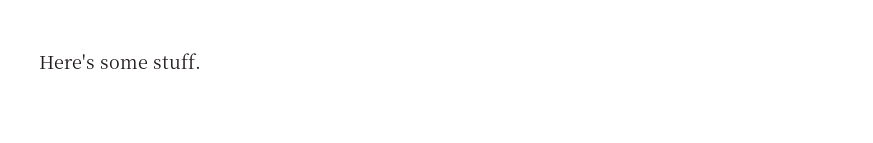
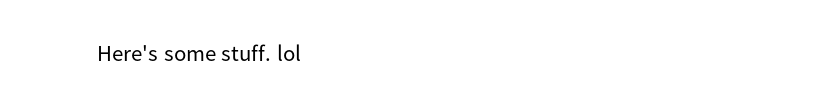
(201, 61) none -> [276,44,301,61] lol

